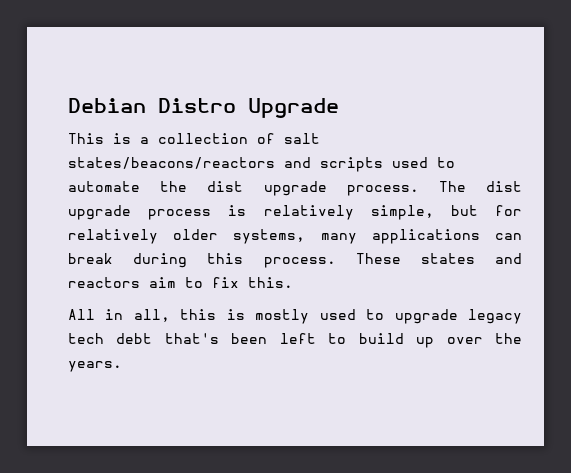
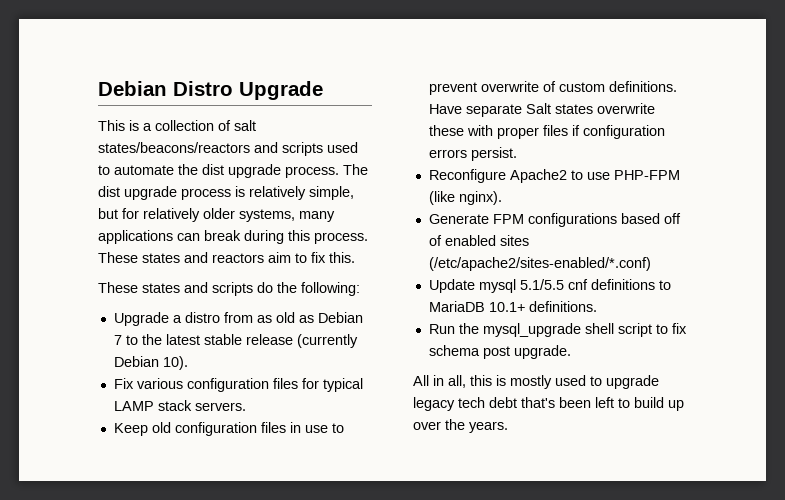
(293, 282) none -> [98,282,360,296] [113,312,363,326] [113,334,358,348] [113,356,188,370] [113,378,363,392] [113,400,246,411] [113,422,344,436] [428,81,677,95] [428,103,655,117] [428,125,665,139] [428,147,517,161] [428,169,680,183] [428,191,502,205] [428,213,681,227] [428,235,529,246] [428,257,651,271] [428,279,671,293] [428,301,597,312] [428,323,687,337] [428,345,571,359] // These states and scripts do the following: // Upgrade a distro from as old as Debian 7 to the latest stable release (currently Debian 10). // Fix various configuration files for typical LAMP stack servers. // Keep old configuration files in use to prevent overwrite of custom definitions. Have separate Salt states overwrite these with proper files if configuration errors persist. // Reconfigure Apache2 to use PHP-FPM (like nginx). // Generate FPM configurations based off of enabled sites (/etc/apache2/sites-enabled/*.conf) // Update mysql 5.1/5.5 cnf definitions to MariaDB 10.1+ definitions. // Run the mysql_upgrade shell script to fix schema post upgrade.

